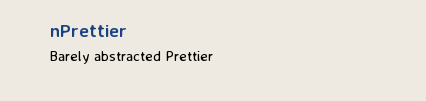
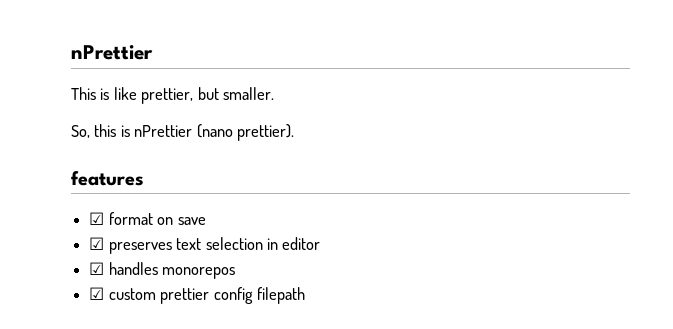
[50,51,213,64] Barely abstracted Prettier -> [71,87,275,104] [71,124,295,141] [71,171,144,186] [89,212,206,225] [89,237,321,254] [89,262,236,279] [89,287,305,304] This is like prettier, but smaller. // So, this is nPrettier (nano prettier). // features // ☑ format on save // ☑ preserves text selection in editor // ☑ handles monorepos // ☑ custom prettier config filepath

